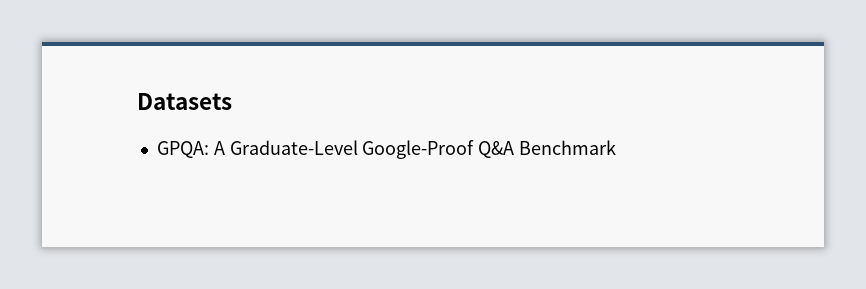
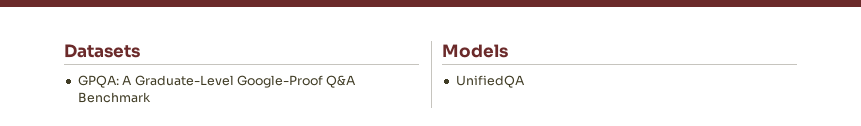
(617, 147) none -> [442,44,508,58] [455,75,525,88] // Models // UnifiedQA

